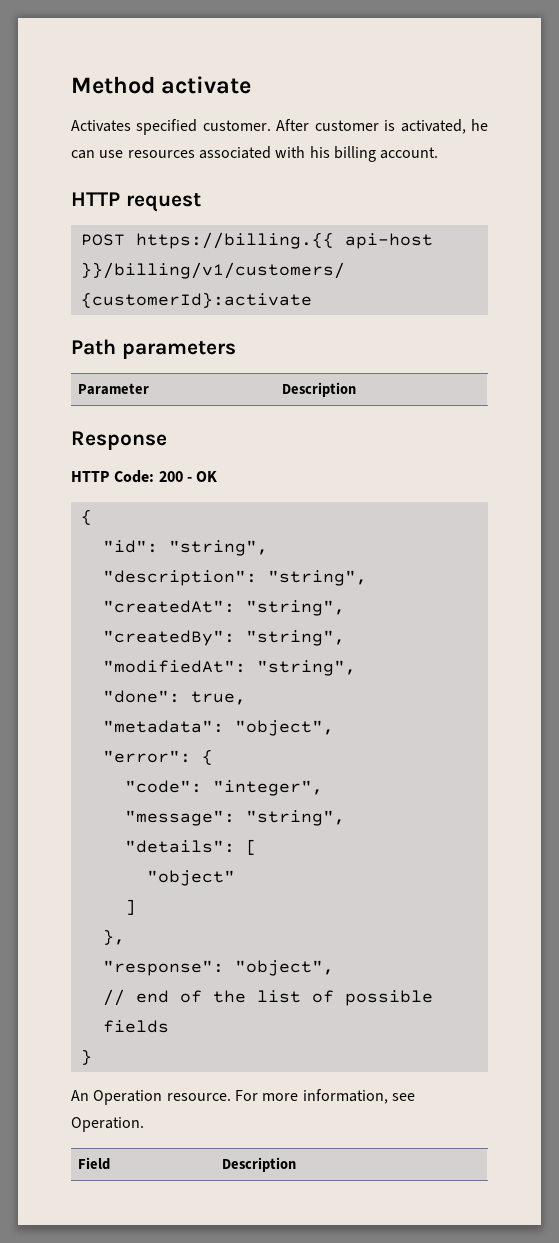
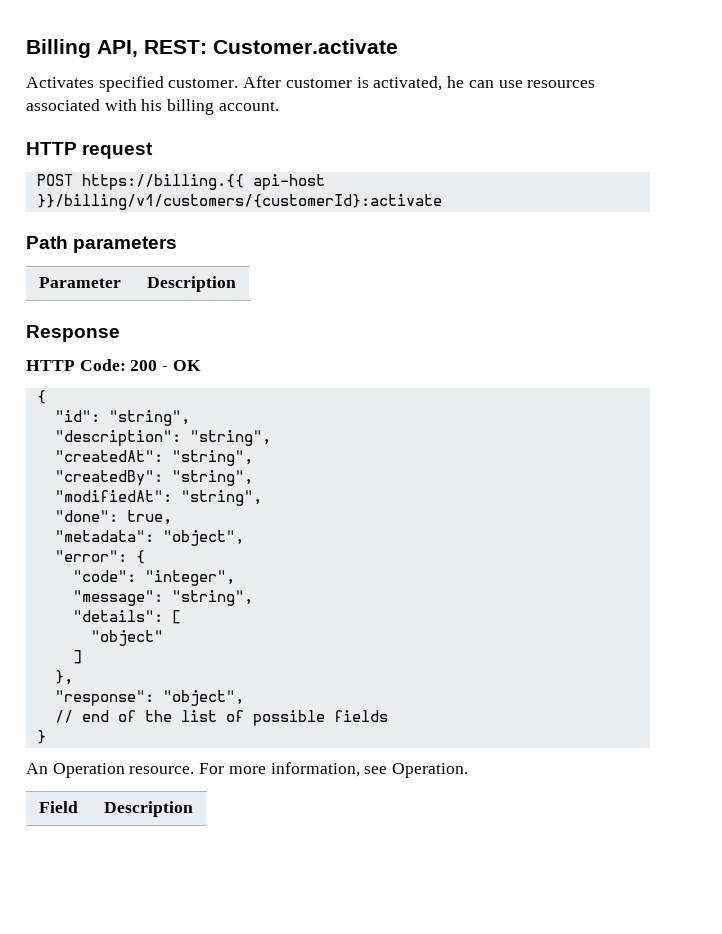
[71,76,252,94] Method activate -> [26,39,398,58] Billing API, REST: Customer.activate

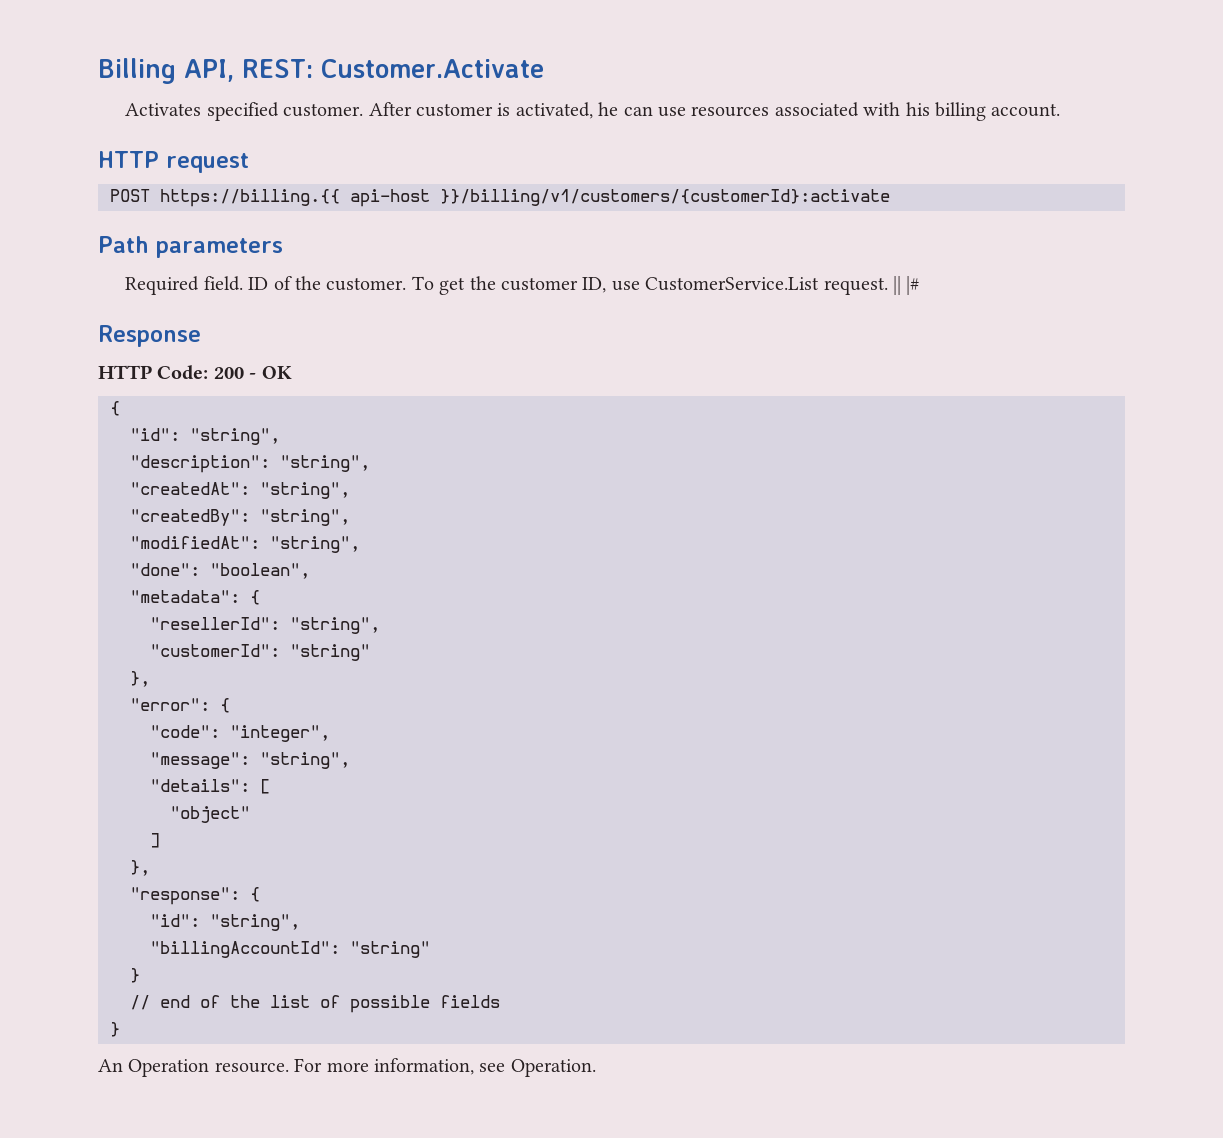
[213,39,398,54] Customer.activate -> [320,59,544,78] Customer.Activate
[38,277,121,288] [146,276,236,292] // Parameter | Description -> [125,276,920,295] // Required field. ID of the customer. To get the customer ID, use CustomerService.List request. || |#
[126,510,172,525] true, -> [210,563,310,579] "boolean",
[162,530,244,546] "object", -> [250,590,260,605] [150,617,380,634] [150,644,370,661] [130,671,150,687] { // "resellerId": "string", // "customerId": "string" // },
[162,690,244,706] "object", -> [250,887,260,902] [150,914,300,931] [150,941,430,958] [130,968,140,983] { // "id": "string", // "billingAccountId": "string" // }
[38,801,78,813] [103,801,193,817] // Field | Description -> (596, 1068) none

